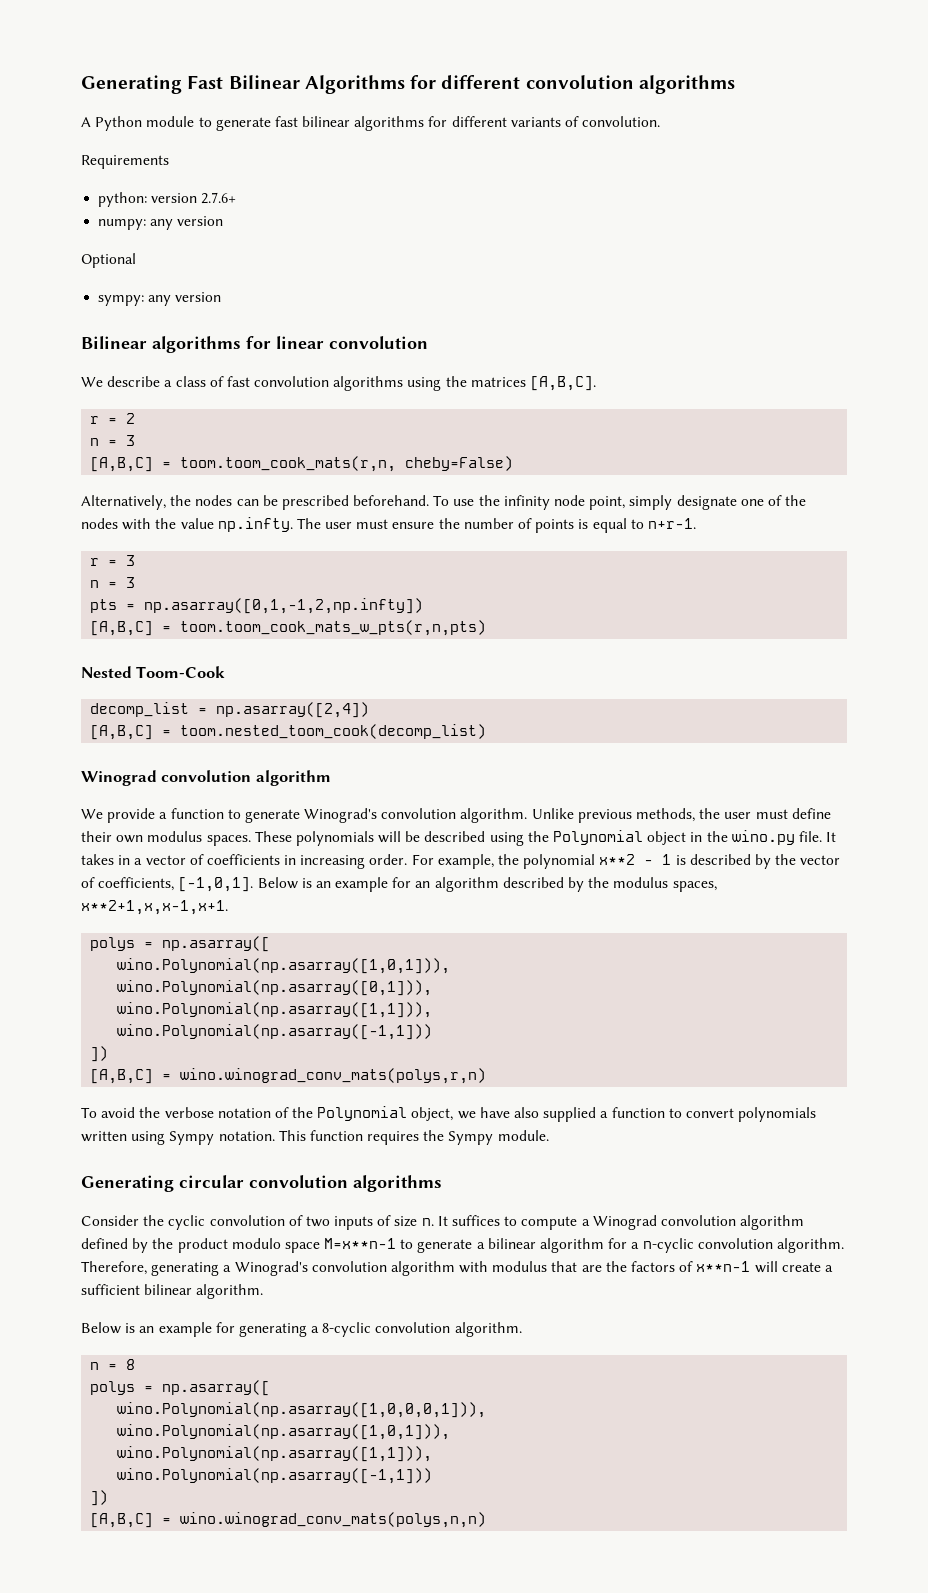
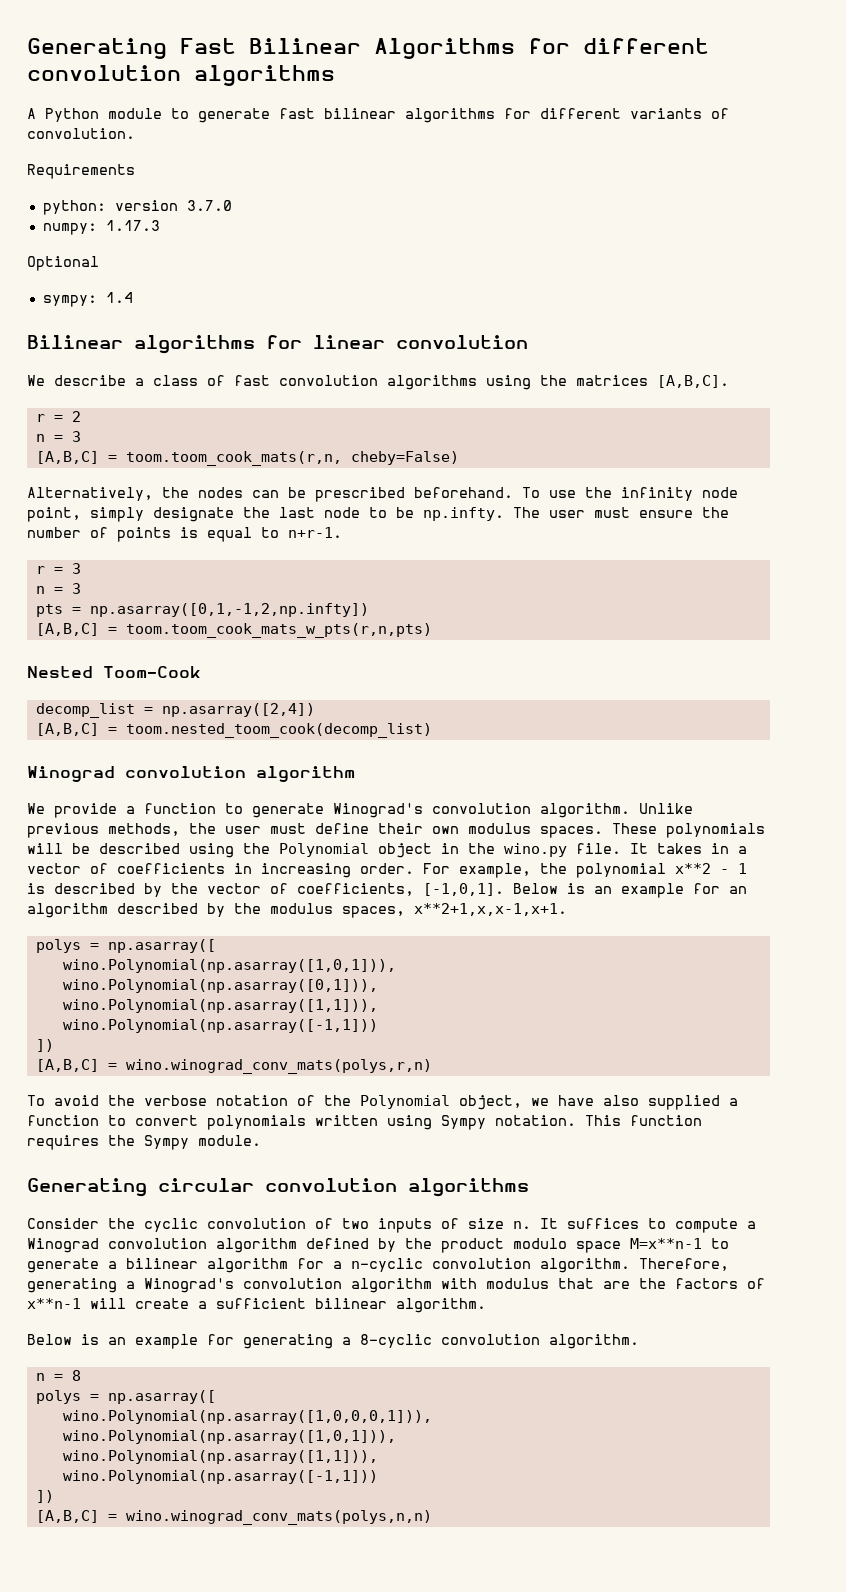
[201,192,237,204] 2.7.6+ -> [186,200,232,211] 3.7.0
[150,216,224,230] any version -> [105,220,160,231] 1.17.3
[148,292,222,306] any version -> [105,292,133,303] 1.4
[740,495,807,506] [81,518,214,530] one of the nodes with the value -> [243,507,414,518] the last node to be

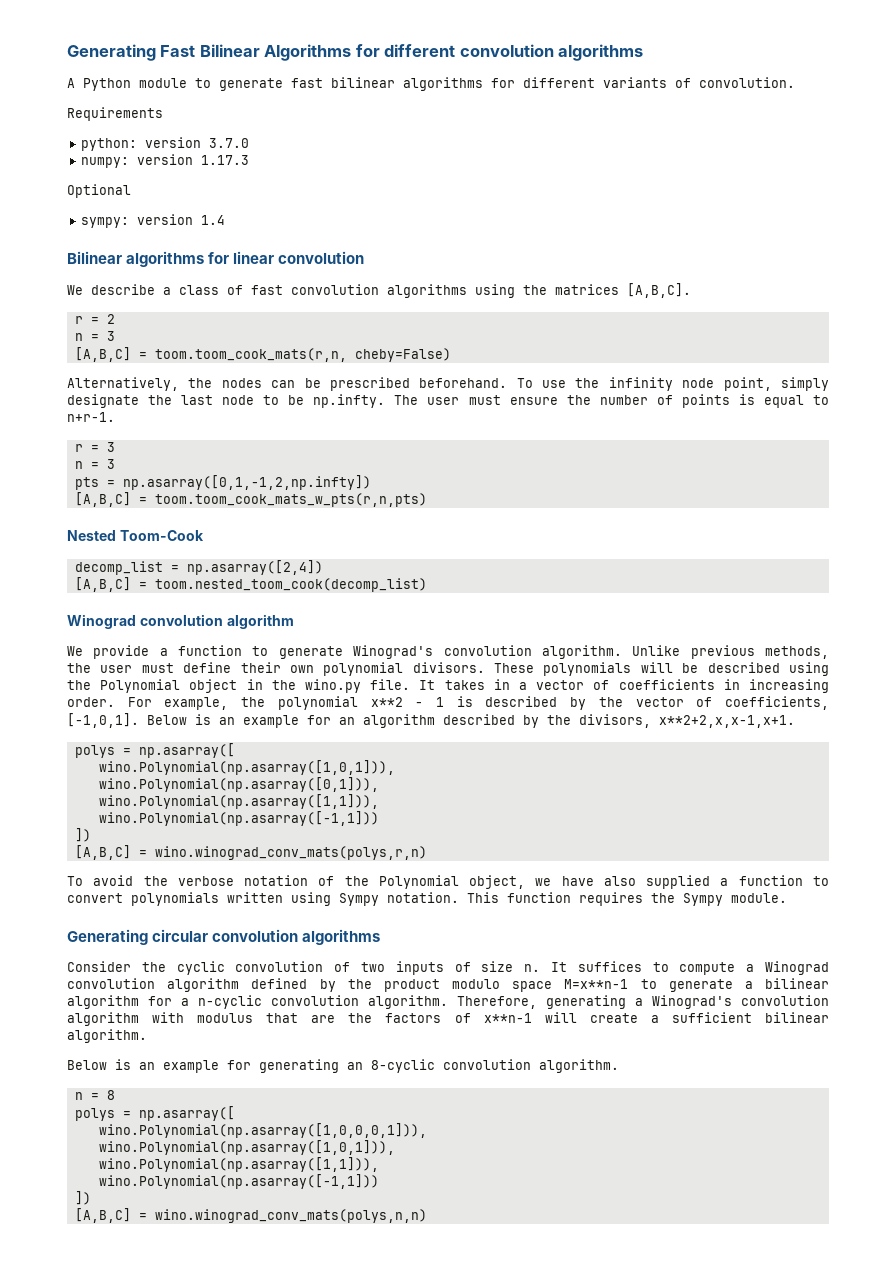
(97, 229) none -> [137,154,194,165] version
(97, 301) none -> [137,214,194,225] version
[468,823,603,838] modulus spaces. -> [323,662,485,676] polynomial divisors.
[270,903,567,918] modulus spaces, x**2+1,x,x-1,x+1. -> [579,714,795,728] divisors, x**2+2,x,x-1,x+1.
[342,1337,351,1345] a -> [347,1062,363,1070] an

